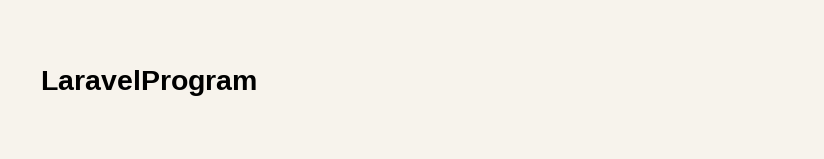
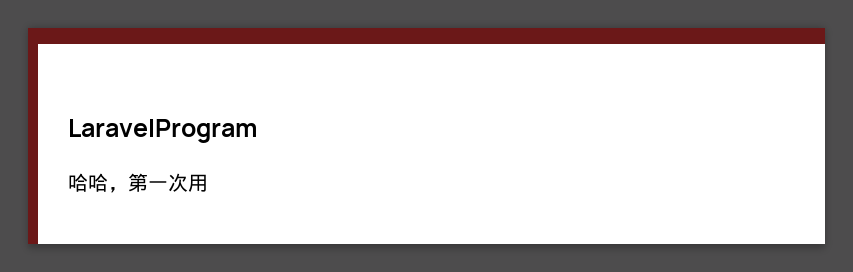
(257, 83) none -> [68,173,208,193] // 哈哈，第一次用

